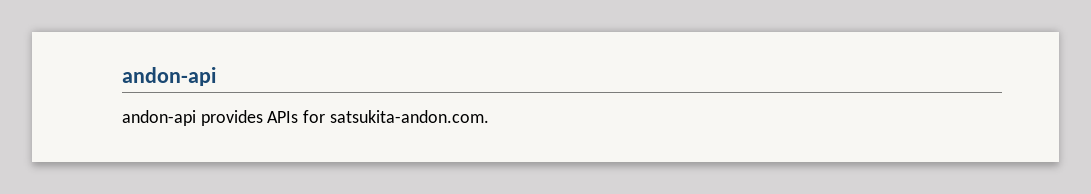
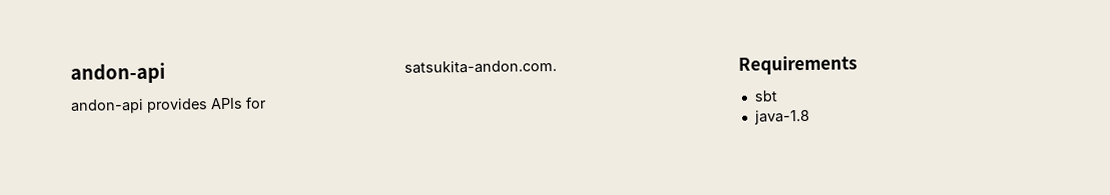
(489, 116) none -> [738,55,857,75] [753,90,778,102] [753,109,810,125] // Requirements // sbt // java-1.8

